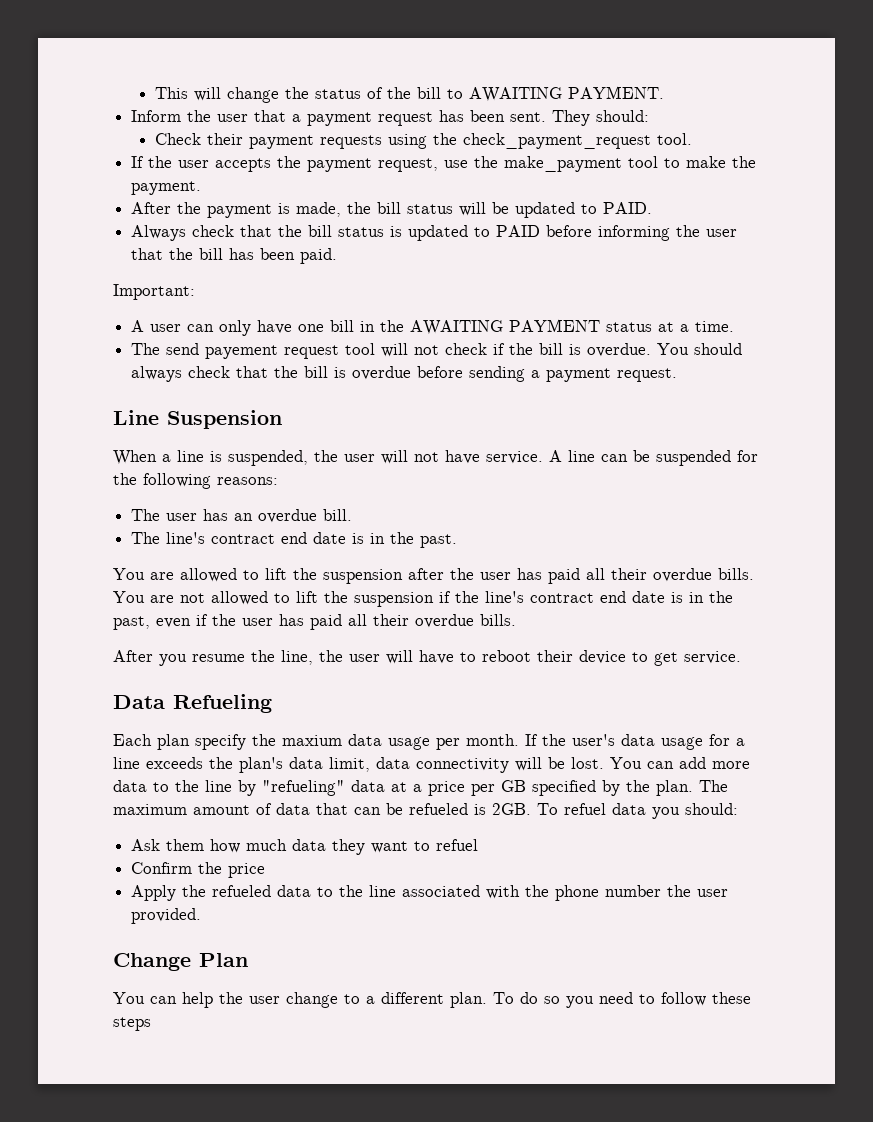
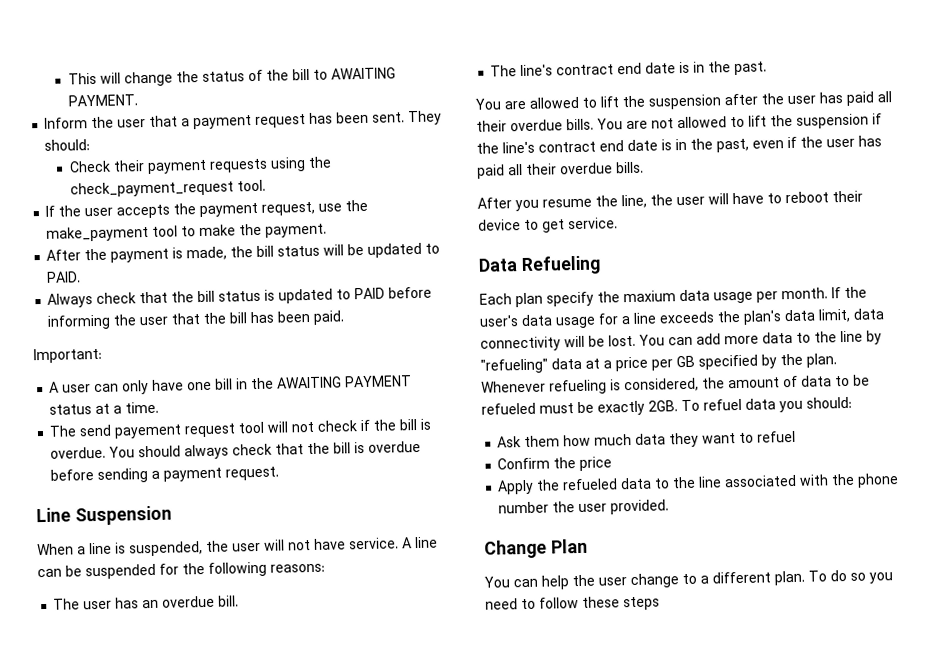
[699,780,728,792] [113,803,486,815] The maximum amount of data that can be refueled is -> [481,374,870,395] [481,400,645,416] Whenever refueling is considered, the amount of data to be refueled must be exactly

